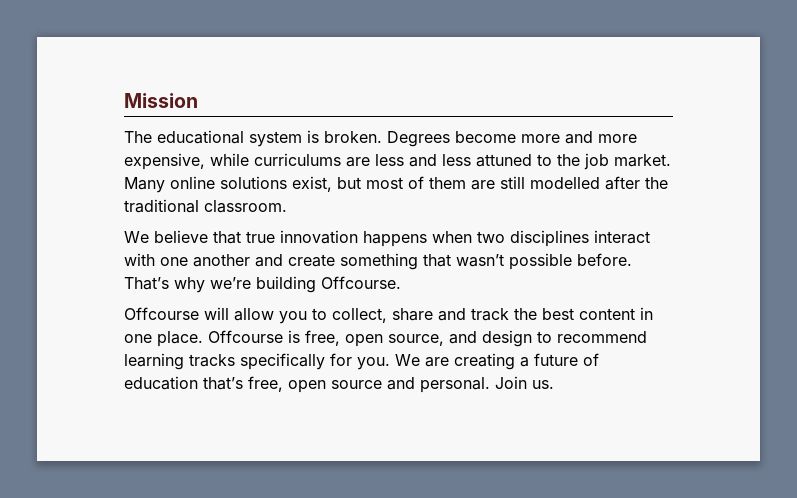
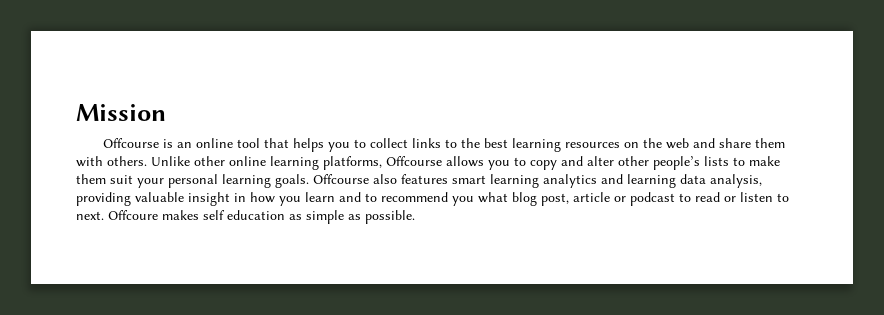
[124,130,637,147] [124,153,671,170] [124,176,668,193] [124,199,287,213] [124,230,650,247] [124,253,632,270] [124,276,401,293] [124,307,653,324] [124,330,647,347] [124,353,599,370] [124,376,554,393] The educational system is broken. Degrees become more and more expensive, while curriculums are less and less attuned to the job market. Many online solutions exist, but most of them are still modelled after the traditional classroom. // We believe that true innovation happens when two disciplines interact with one another and create something that wasn’t possible before. That’s why we’re building Offcourse. // Offcourse will allow you to collect, share and track the best content in one place. Offcourse is free, open source, and design to recommend learning tracks specifically for you. We are creating a future of education that’s free, open source and personal. Join us. -> [103,138,786,152] [76,156,780,170] [76,174,762,188] [76,192,789,206] [76,210,415,224] Offcourse is an online tool that helps you to collect links to the best learning resources on the web and share them with others. Unlike other online learning platforms, Offcourse allows you to copy and alter other people’s lists to make them suit your personal learning goals. Offcourse also features smart learning analytics and learning data analysis, providing valuable insight in how you learn and to recommend you what blog post, article or podcast to read or listen to next. Offcoure makes self education as simple as possible.

